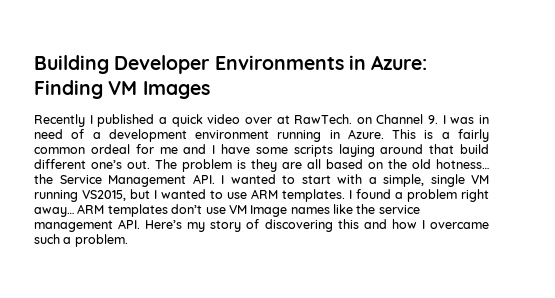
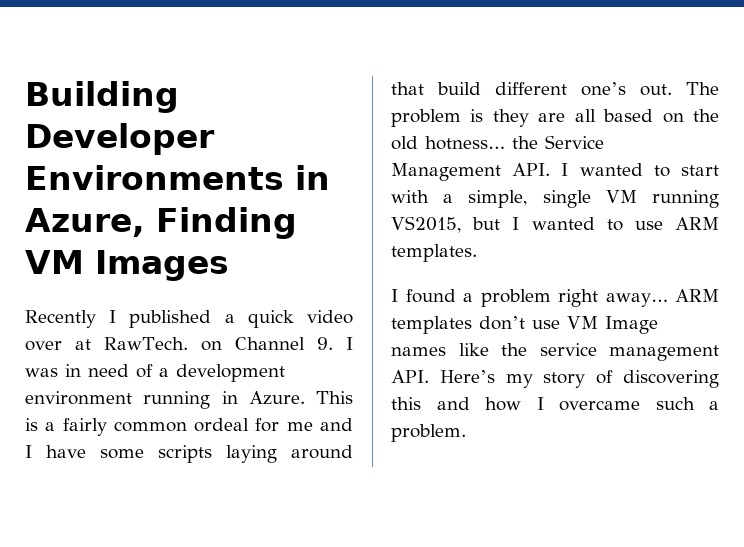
[371,55,428,70] Azure: -> [25,208,145,237] Azure,
(345, 195) none -> (477, 253) //

